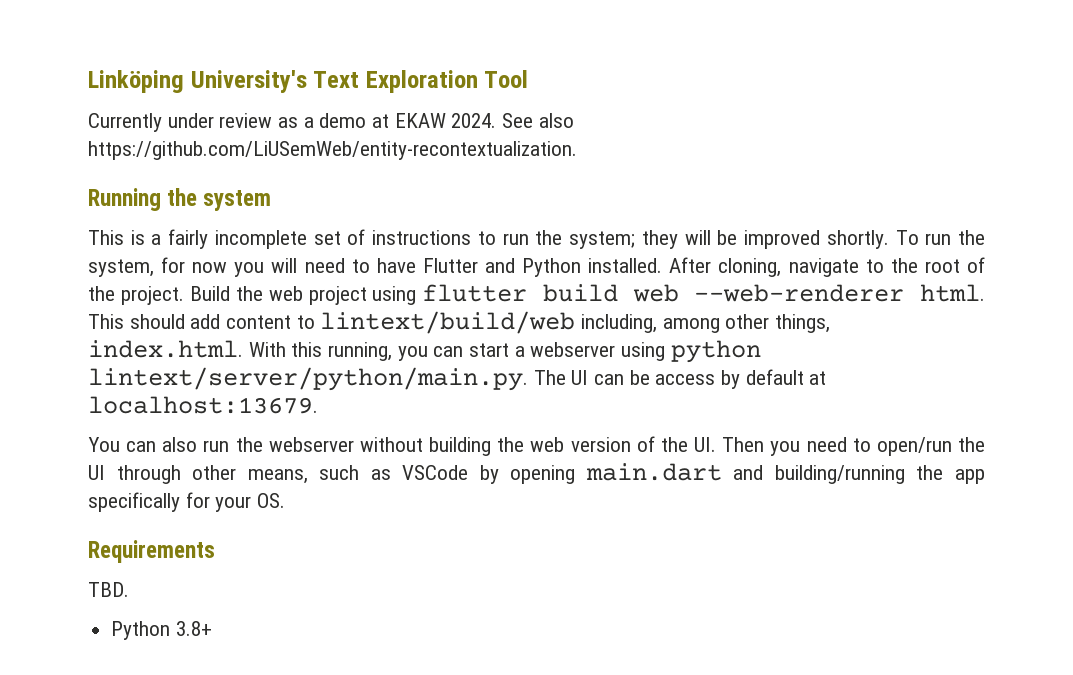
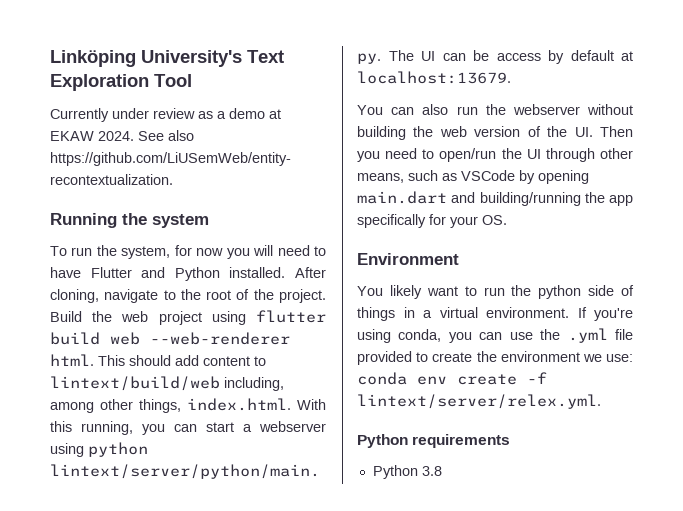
[88,229,889,249] This is a fairly incomplete set of instructions to run the system; they will be improved shortly. -> (209, 221) none
[88,540,215,563] [88,582,129,597] [111,621,212,640] Requirements // TBD. // Python 3.8+ -> [357,253,459,265] [357,285,634,299] [357,307,633,321] [357,328,633,343] [357,351,633,365] [357,372,547,385] [357,394,601,409] [357,434,511,448] [372,465,442,479] Environment // You likely want to run the python side of things in a virtual environment. If you're using conda, you can use the .yml file provided to create the environment we use: conda env create -f lintext/server/relex.yml. // Python requirements // Python 3.8

